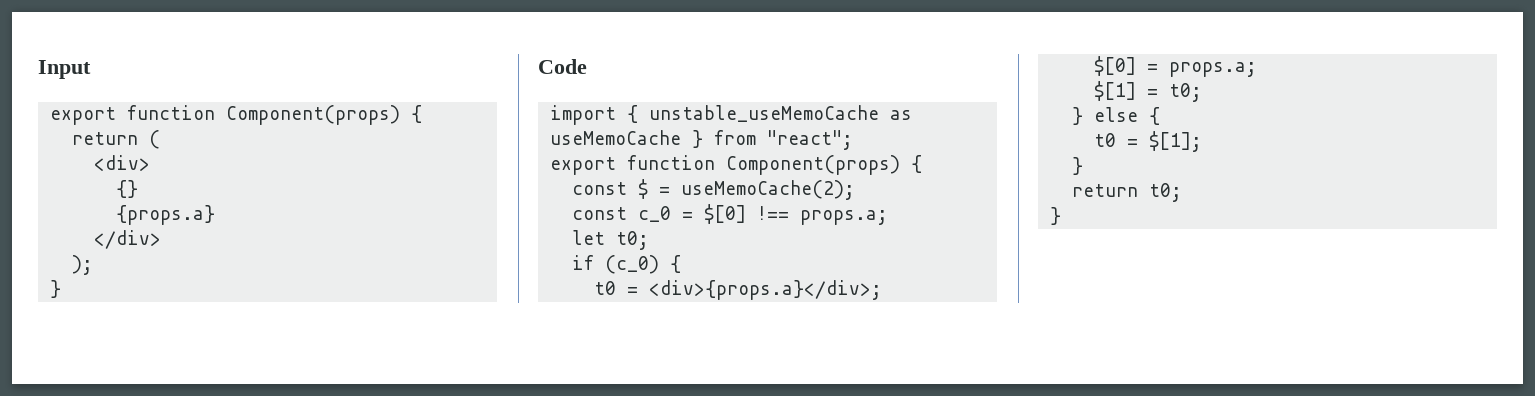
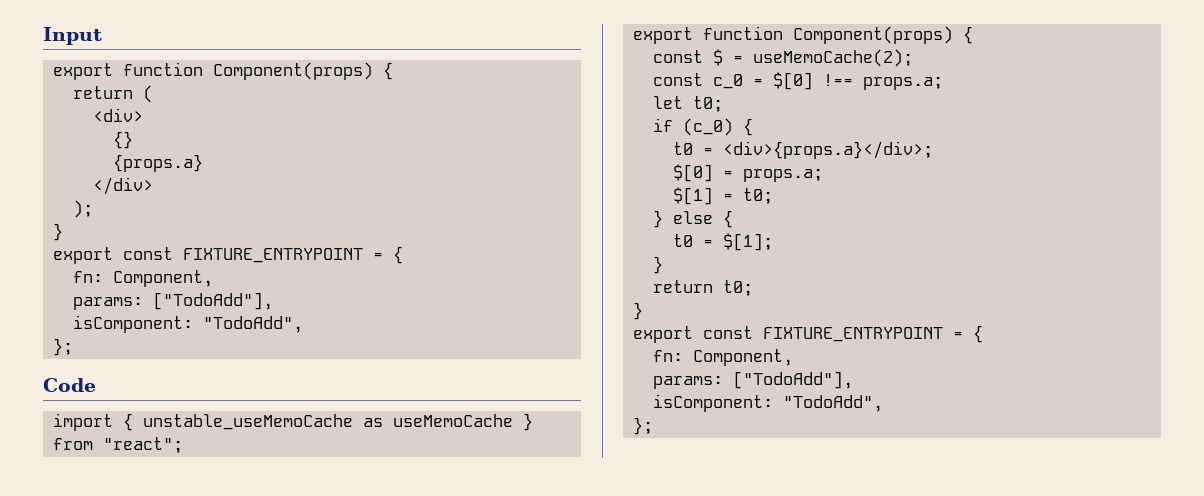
(61, 289) none -> [52,246,403,264] [72,270,213,287] [72,292,273,310] [72,315,303,333] [52,338,73,356] // export const FIXTURE_ENTRYPOINT = { // fn: Component, // params: ["TodoAdd"], // isComponent: "TodoAdd", // };
(1061, 216) none -> [632,325,983,343] [652,349,793,366] [652,371,853,389] [652,394,883,412] [632,417,653,435] // export const FIXTURE_ENTRYPOINT = { // fn: Component, // params: ["TodoAdd"], // isComponent: "TodoAdd", // };

